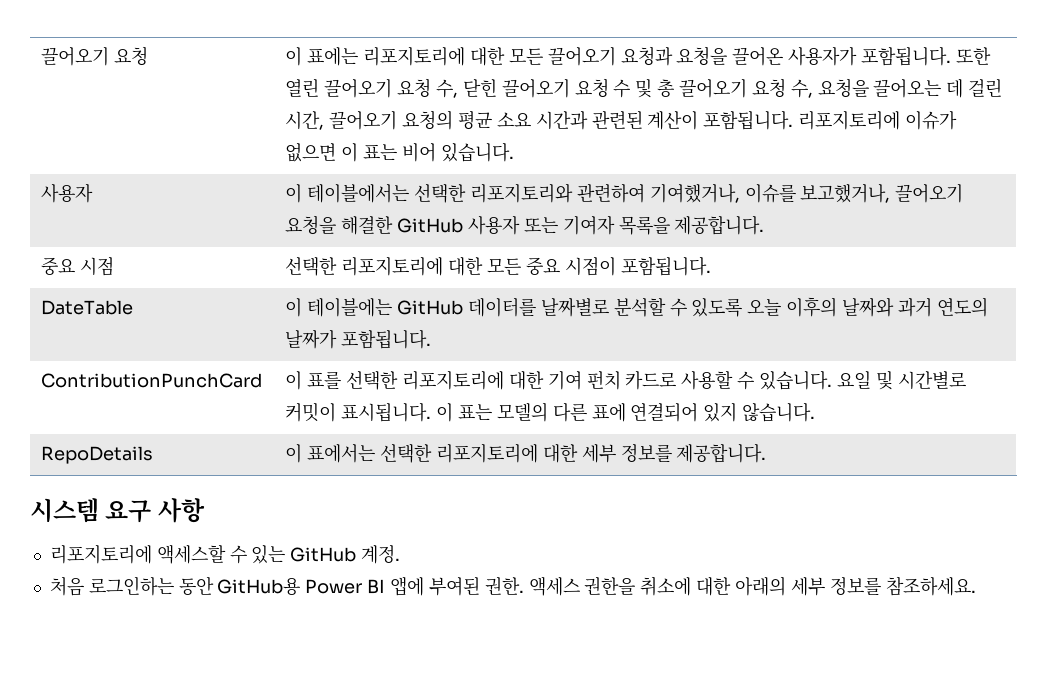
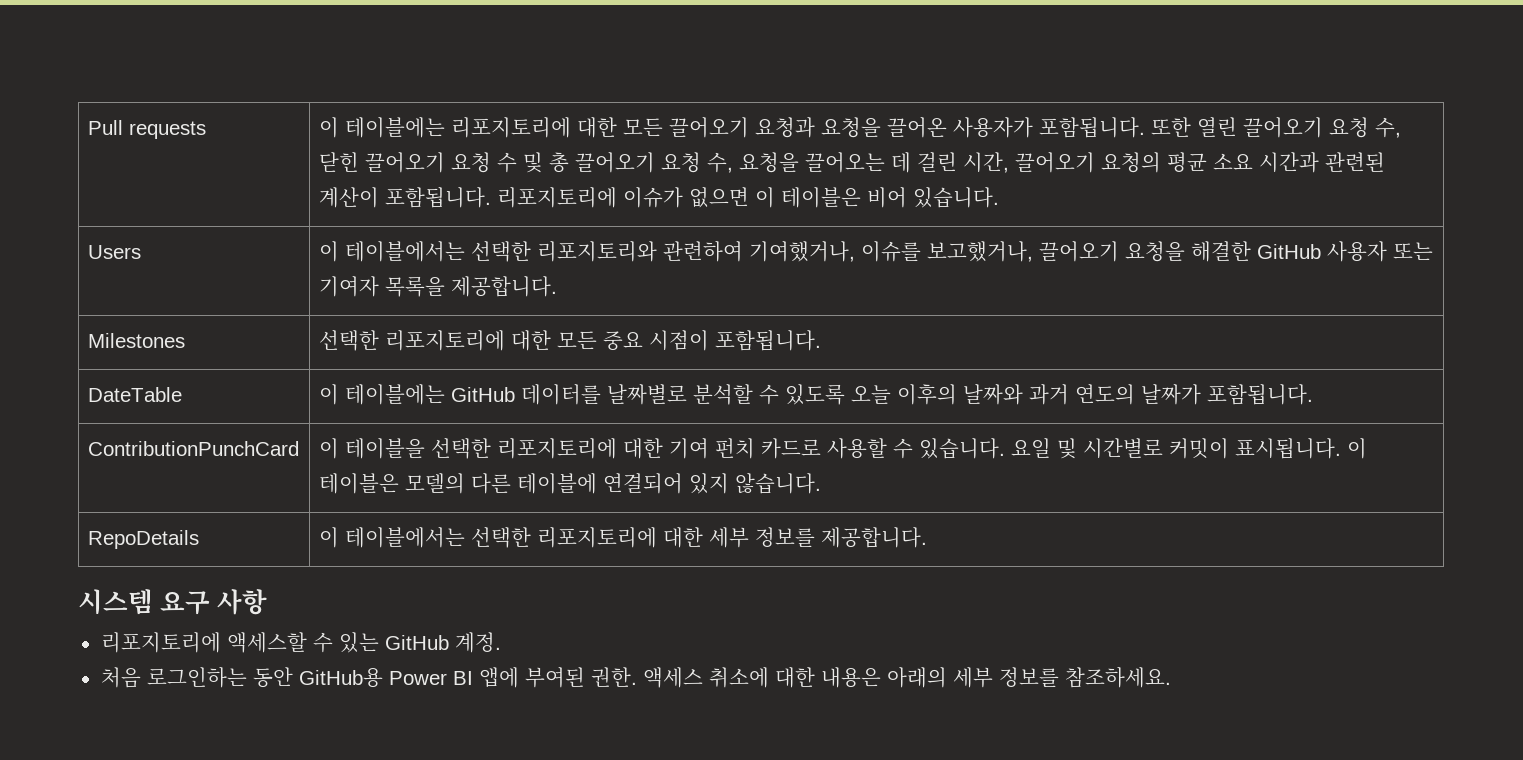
[41,46,149,66] [285,47,359,66] 끌어오기 요청 | 이 표에는 -> [87,120,206,139] [318,117,445,138] Pull requests | 이 테이블에는
[363,144,398,160] 표는 -> [780,187,861,208] 테이블은
[41,183,94,203] 사용자 -> [87,245,141,259] Users
[41,257,115,276] 중요 시점 -> [87,333,185,348] Milestones
[307,371,342,389] 표를 -> [344,438,425,459] 테이블을
[458,404,493,420] 표는 -> [318,473,399,494] 테이블은
[591,403,626,422] 표에 -> [516,473,597,494] 테이블에
[307,444,376,463] 표에서는 -> [344,527,465,548] 테이블에서는
[584,577,636,595] 권한을 -> (703, 677) none
(732, 586) none -> [820,667,881,688] 내용은

